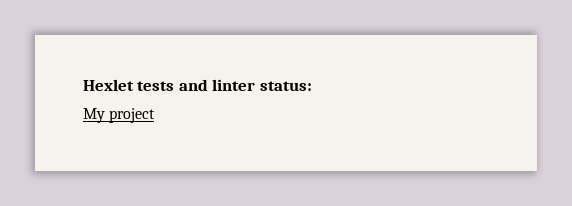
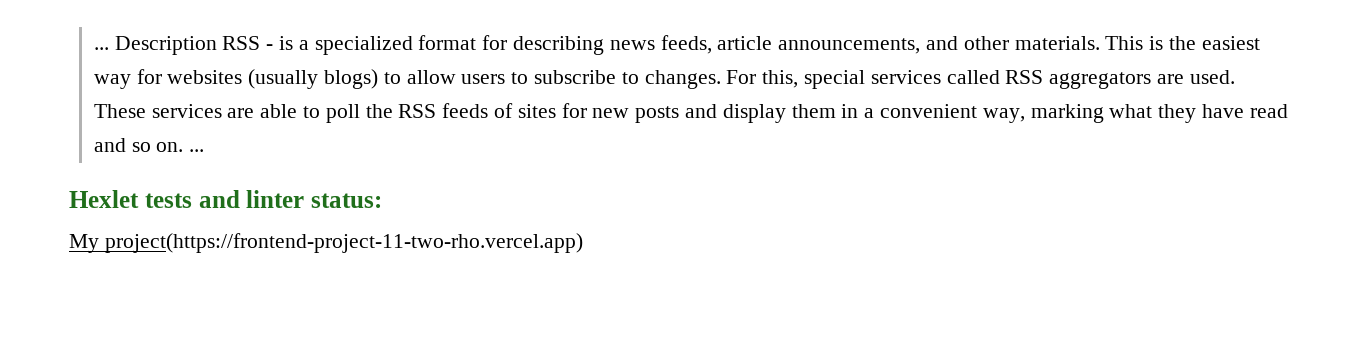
(83, 85) none -> [93,35,1260,55] [93,69,1235,89] [93,103,1288,123] [93,138,205,152] ... Description RSS - is a specialized format for describing news feeds, article announcements, and other materials. This is the easiest way for websites (usually blogs) to allow users to subscribe to changes. For this, special services called RSS aggregators are used. These services are able to poll the RSS feeds of sites for new posts and display them in a convenient way, marking what they have read and so on. ... //
[109,108,156,123] project -> [104,233,583,253] project(https://frontend-project-11-two-rho.vercel.app)

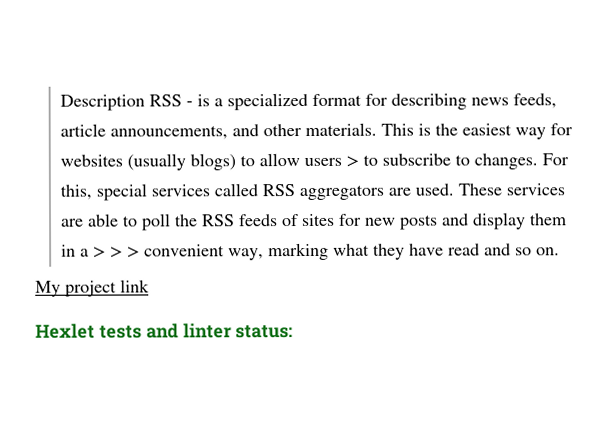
[93,47,109,50] ... -> (60, 102) none
(506, 79) none -> [346,155,360,167] >
(875, 113) none -> [93,246,141,258] > > >
[189,149,205,152] ... -> [35,279,150,297] // My project link
[69,233,583,253] // My project(https://frontend-project-11-two-rho.vercel.app) -> (294, 332) none

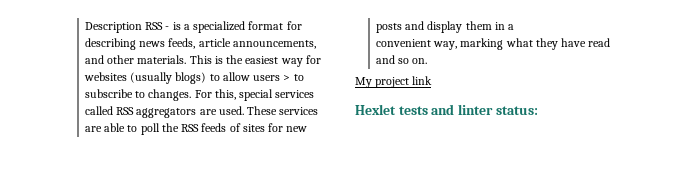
[93,246,141,258] > > > -> (515, 27) //

